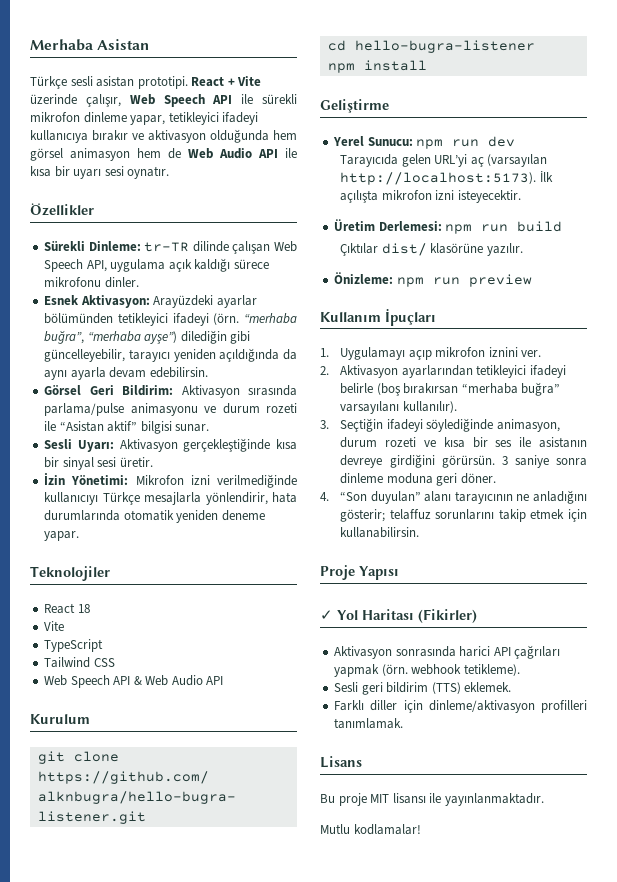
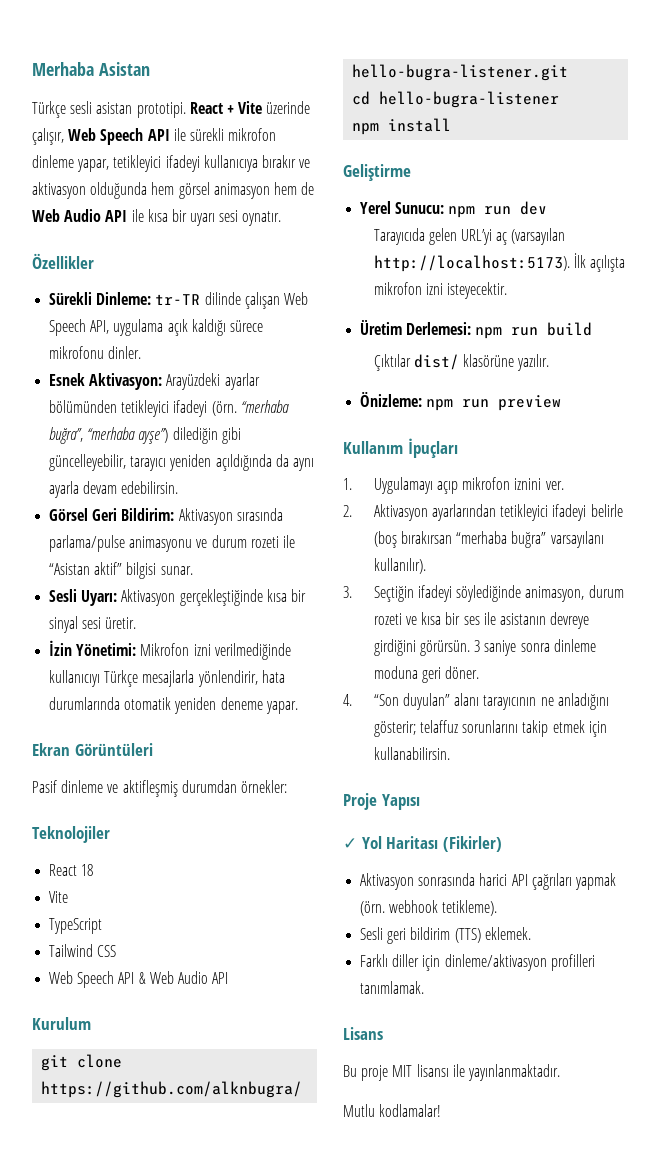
(80, 536) none -> [32,743,153,756] [32,780,287,797] // Ekran Görüntüleri // Pasif dinleme ve aktifleşmiş durumdan örnekler:

